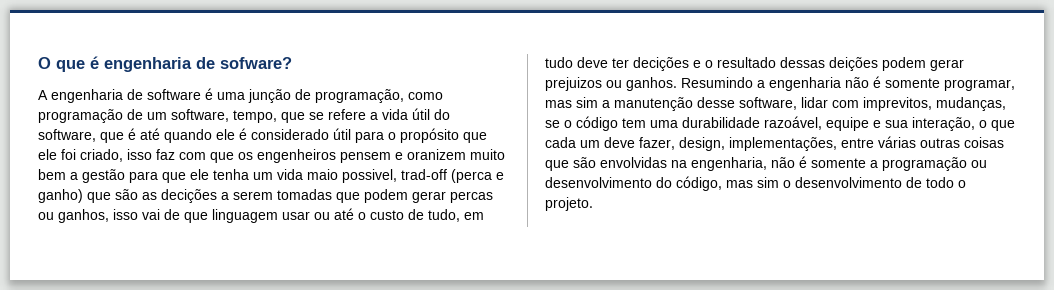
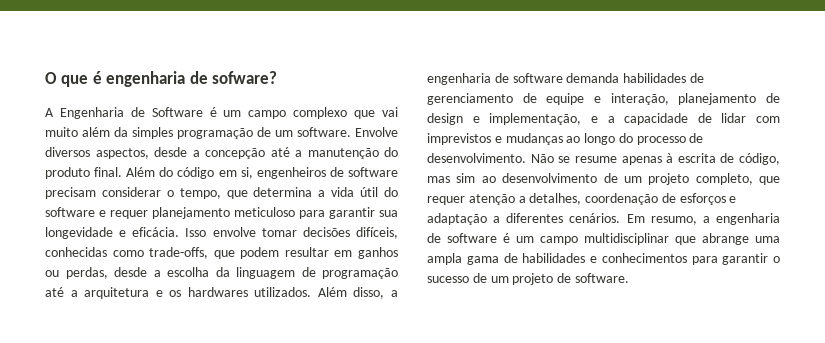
[51,88,443,103] [38,108,450,123] [38,128,487,143] [38,149,505,163] [38,169,504,183] [38,189,493,203] [38,208,484,223] [545,57,964,71] [545,76,1015,91] [545,97,1006,111] [545,116,1015,131] [545,136,1004,151] [545,156,987,171] [545,176,966,191] [545,197,593,211] engenharia de software é uma junção de programação, como programação de um software, tempo, que se refere a vida útil do software, que é até quando ele é considerado útil para o propósito que ele foi criado, isso faz com que os engenheiros pensem e oranizem muito bem a gestão para que ele tenha um vida maio possivel, trad-off (perca e ganho) que são as decições a serem tomadas que podem gerar percas ou ganhos, isso vai de que linguagem usar ou até o custo de tudo, em tudo deve ter decições e o resultado dessas deições podem gerar prejuizos ou ganhos. Resumindo a engenharia não é somente programar, mas sim a manutenção desse software, lidar com imprevitos, mudanças, se o código tem uma durabilidade razoável, equipe e sua interação, o que cada um deve fazer, design, implementações, entre várias outras coisas que são envolvidas na engenharia, não é somente a programação ou desenvolvimento do código, mas sim o desenvolvimento de todo o projeto. -> [59,107,398,119] [45,127,398,139] [45,147,398,159] [45,167,398,179] [45,187,399,199] [45,207,398,219] [45,227,398,239] [45,247,398,259] [45,267,398,279] [45,287,398,299] [427,73,704,85] [427,93,780,105] [427,113,780,125] [427,133,704,145] [427,153,780,165] [427,173,780,185] [427,193,737,205] [427,213,780,225] [427,233,780,245] [427,253,780,265] [427,273,629,285] Engenharia de Software é um campo complexo que vai muito além da simples programação de um software. Envolve diversos aspectos, desde a concepção até a manutenção do produto final. Além do código em si, engenheiros de software precisam considerar o tempo, que determina a vida útil do software e requer planejamento meticuloso para garantir sua longevidade e eficácia. Isso envolve tomar decisões difíceis, conhecidas como trade-offs, que podem resultar em ganhos ou perdas, desde a escolha da linguagem de programação até a arquitetura e os hardwares utilizados. Além disso, a engenharia de software demanda habilidades de gerenciamento de equipe e interação, planejamento de design e implementação, e a capacidade de lidar com imprevistos e mudanças ao longo do processo de desenvolvimento. Não se resume apenas à escrita de código, mas sim ao desenvolvimento de um projeto completo, que requer atenção a detalhes, coordenação de esforços e adaptação a diferentes cenários. Em resumo, a engenharia de software é um campo multidisciplinar que abrange uma ampla gama de habilidades e conhecimentos para garantir o sucesso de um projeto de software.

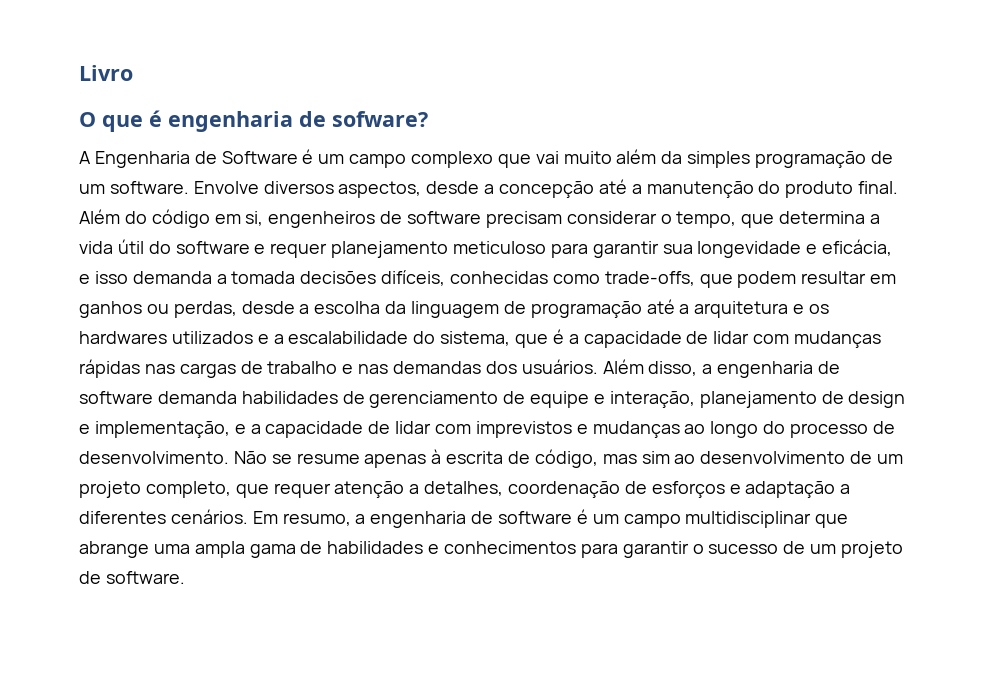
(45, 78) none -> [79,65,133,81] Livro //
[132,227,297,237] eficácia. Isso envolve tomar -> [822,239,893,256] [79,271,296,284] eficácia, e isso demanda a tomada
[254,287,312,297] utilizados. -> [171,329,882,348] [79,359,598,378] utilizados e a escalabilidade do sistema, que é a capacidade de lidar com mudanças rápidas nas cargas de trabalho e nas demandas dos usuários.

